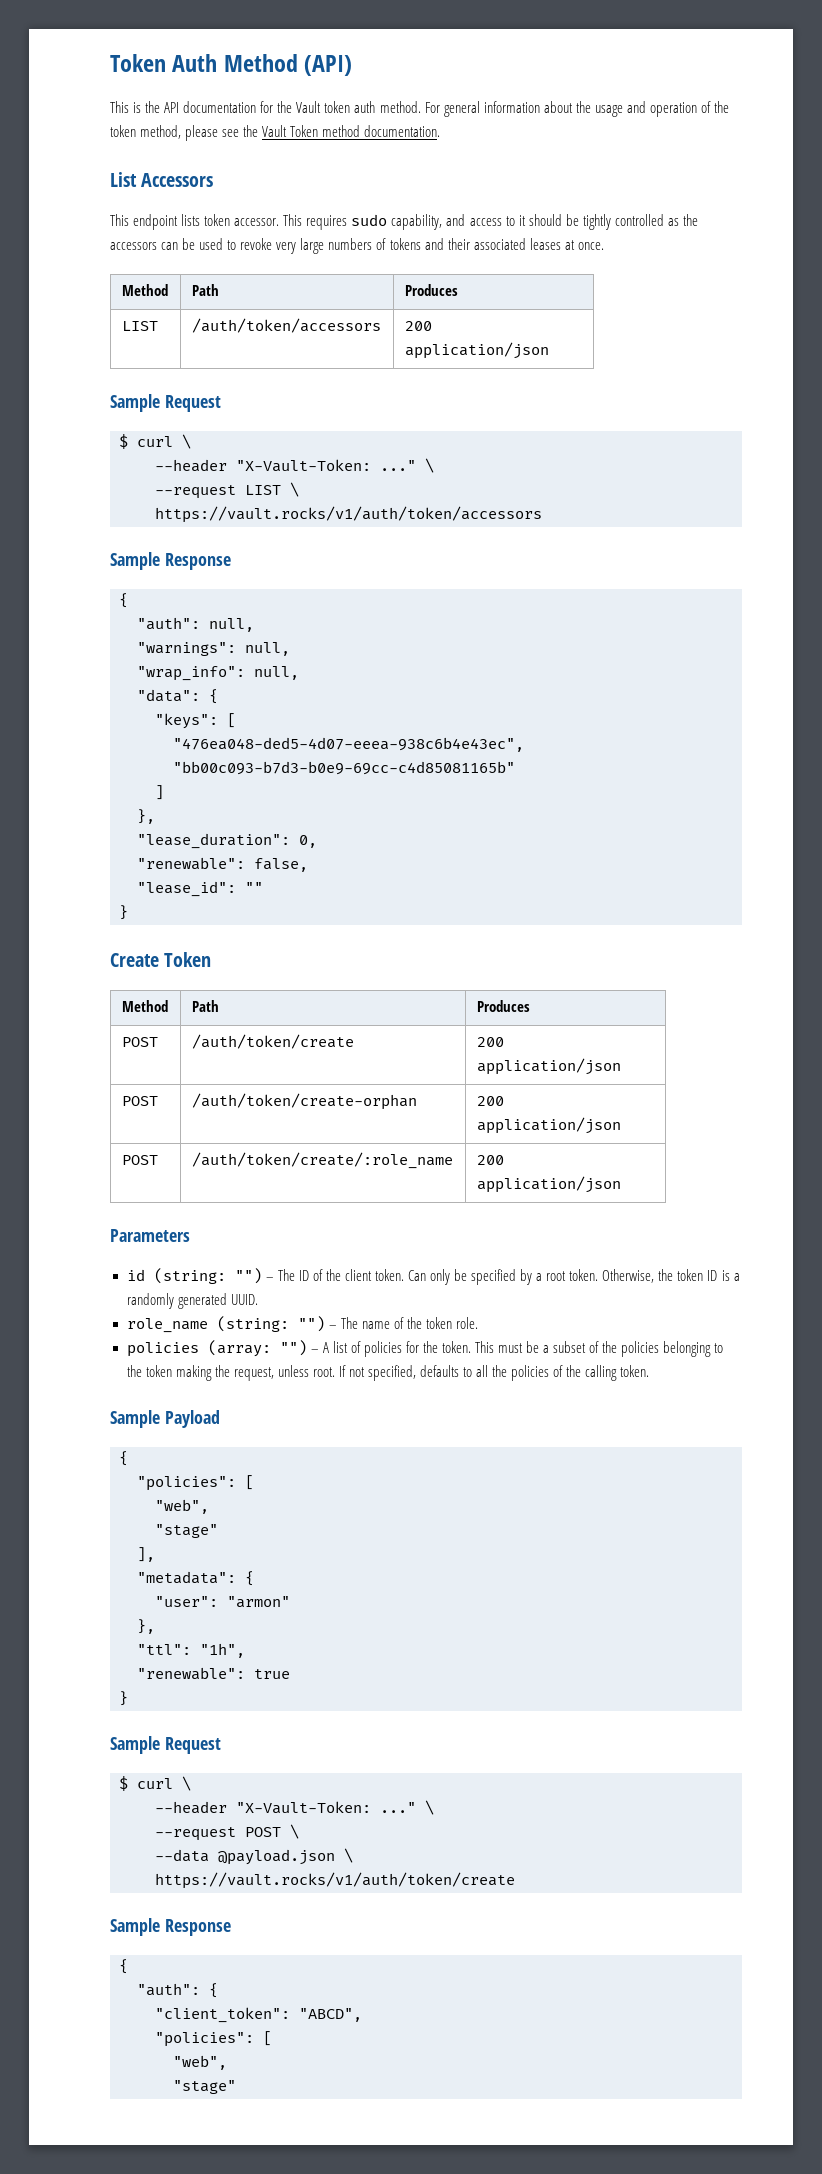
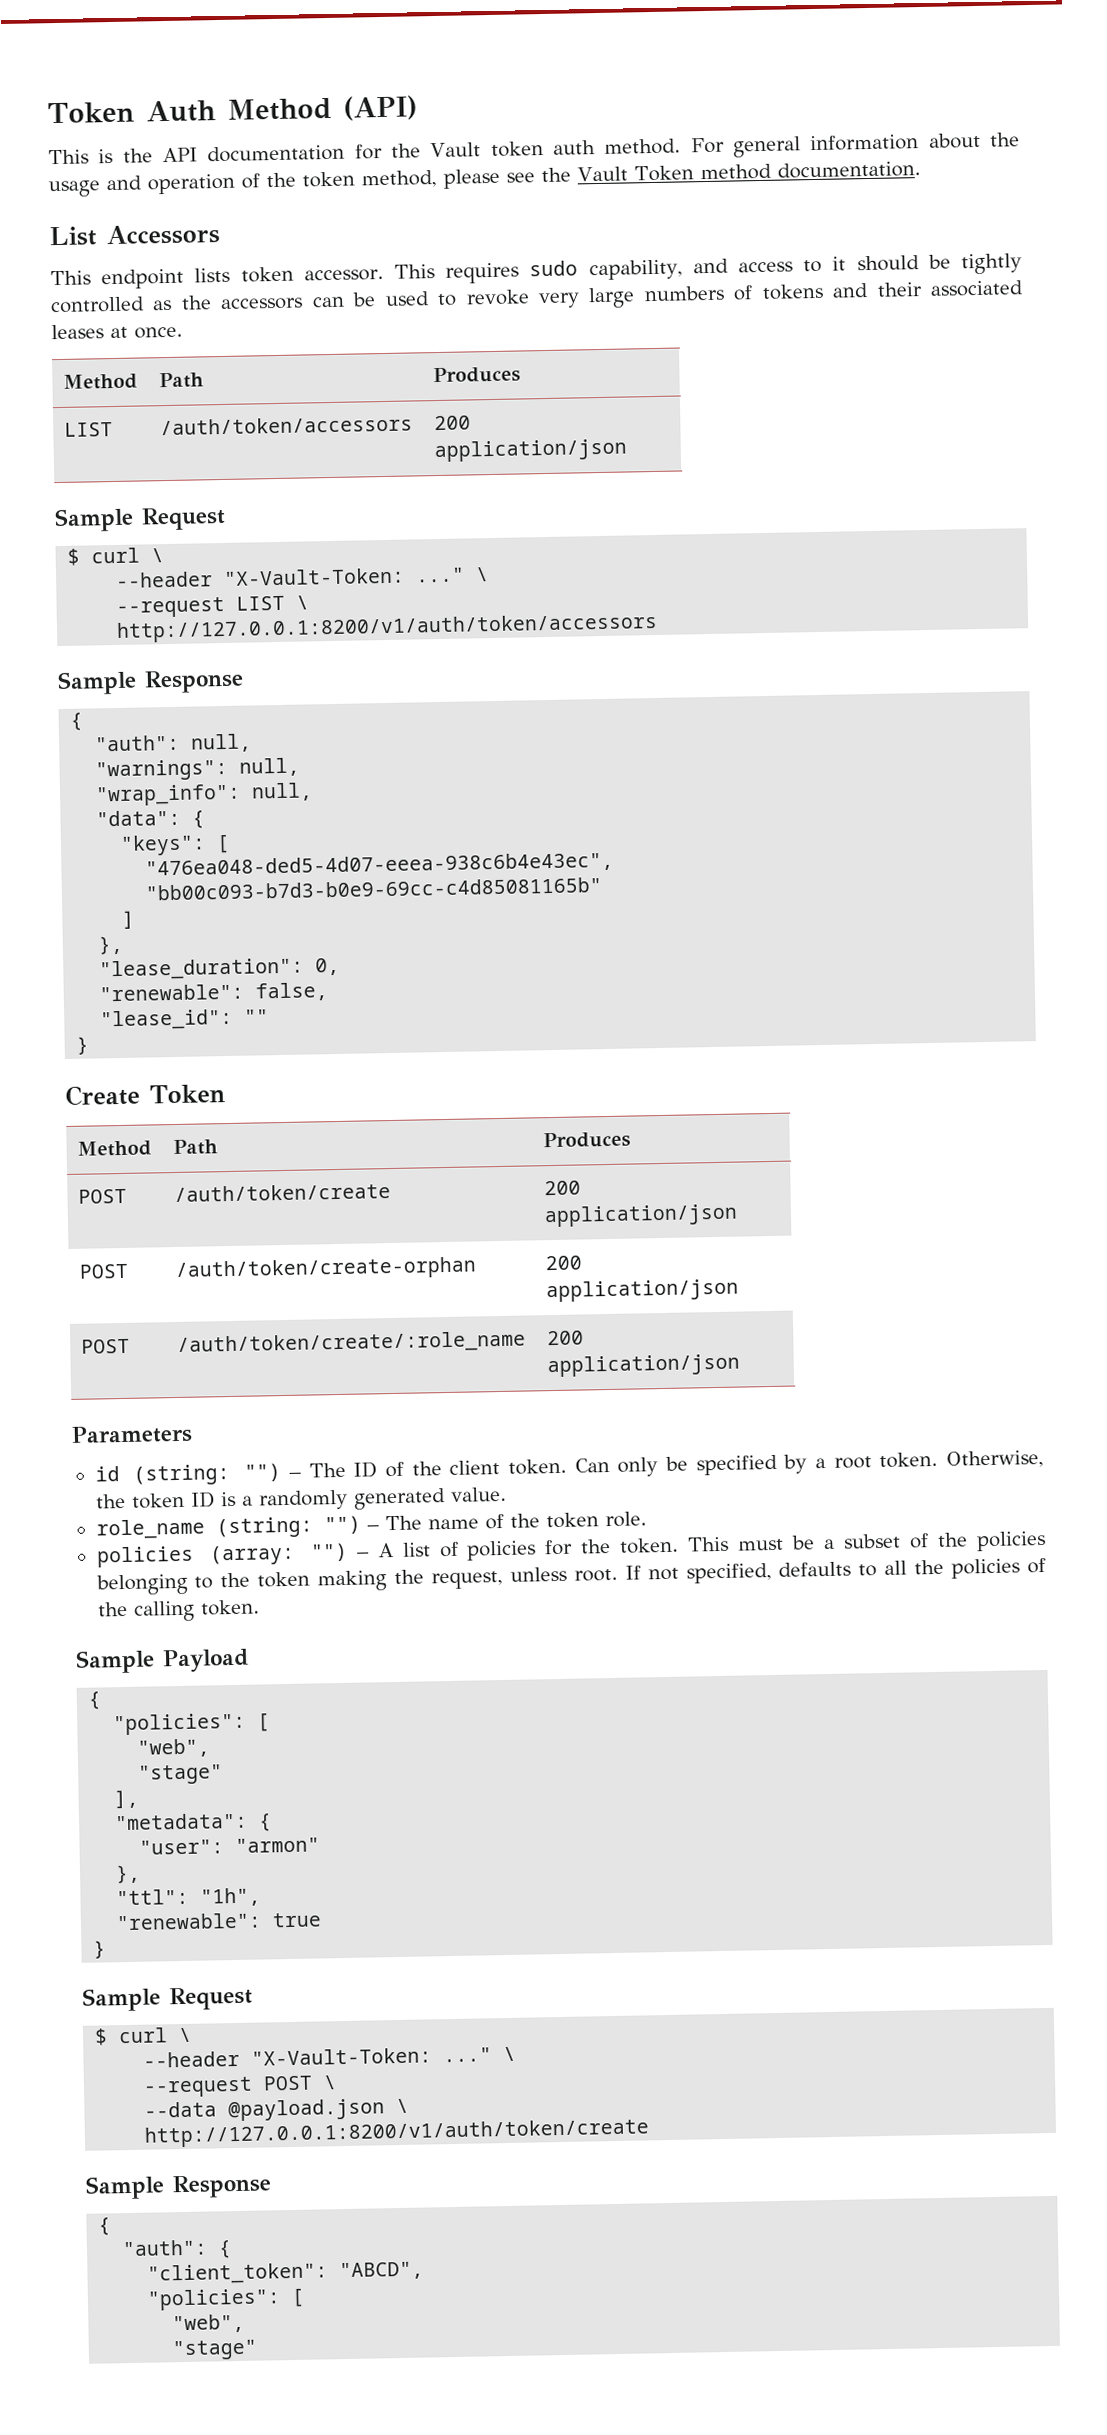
[155,506,542,523] https://vault.rocks/v1/auth/token/accessors -> [116,612,659,643] http://127.0.0.1:8200/v1/auth/token/accessors
[230,1294,258,1305] UUID. -> [449,1486,507,1502] value.
[155,1872,515,1889] https://vault.rocks/v1/auth/token/create -> [144,2118,651,2148] http://127.0.0.1:8200/v1/auth/token/create

